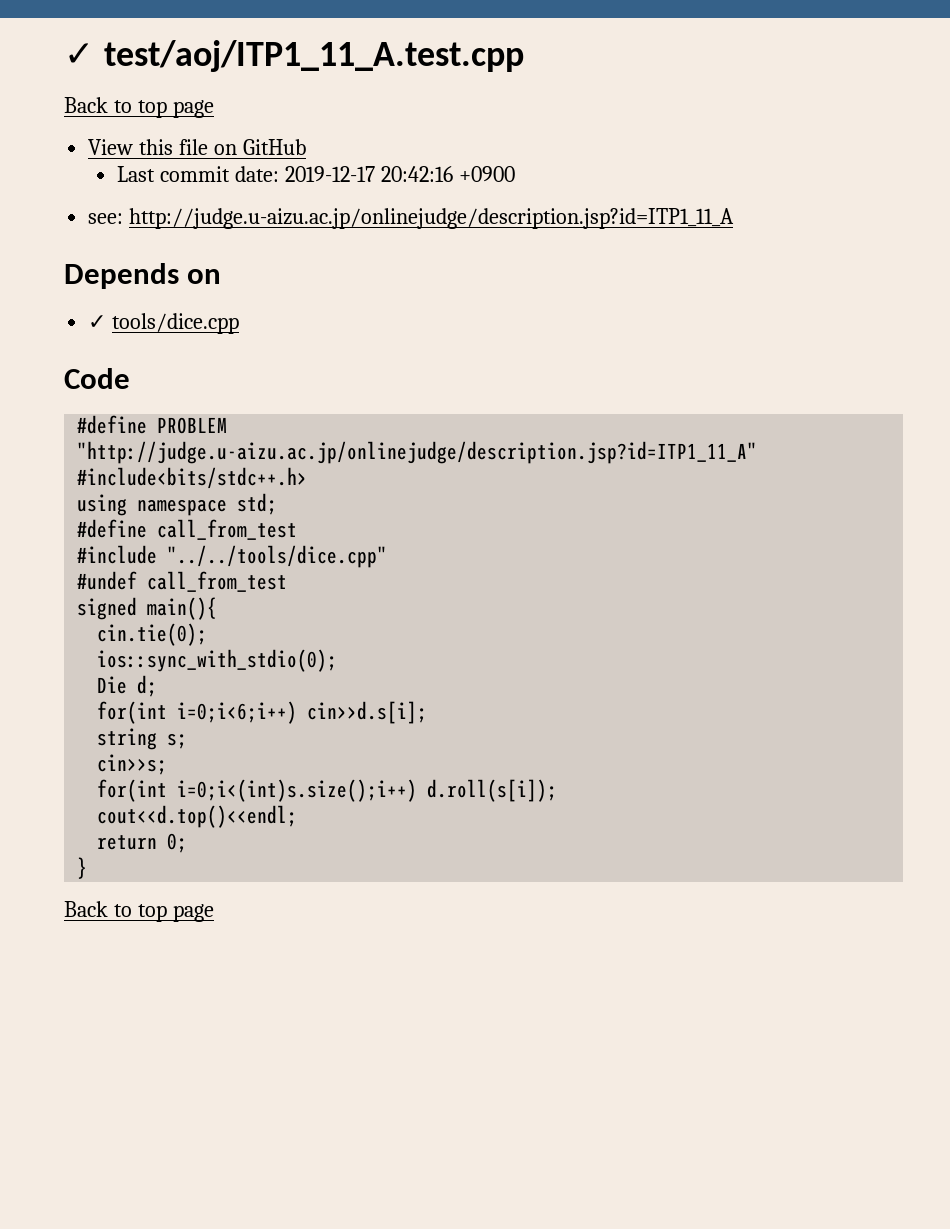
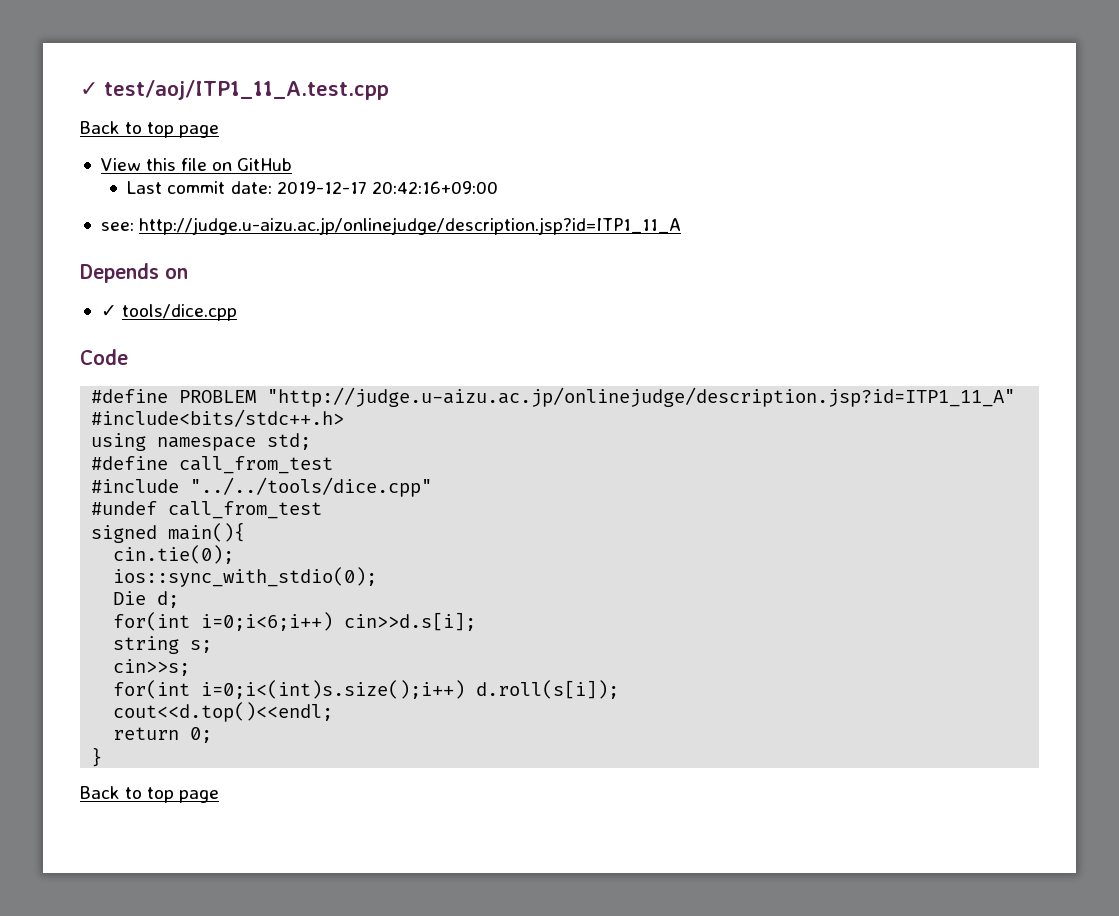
[380,166,515,182] 20:42:16 +0900 -> [371,181,498,194] 20:42:16+09:00

